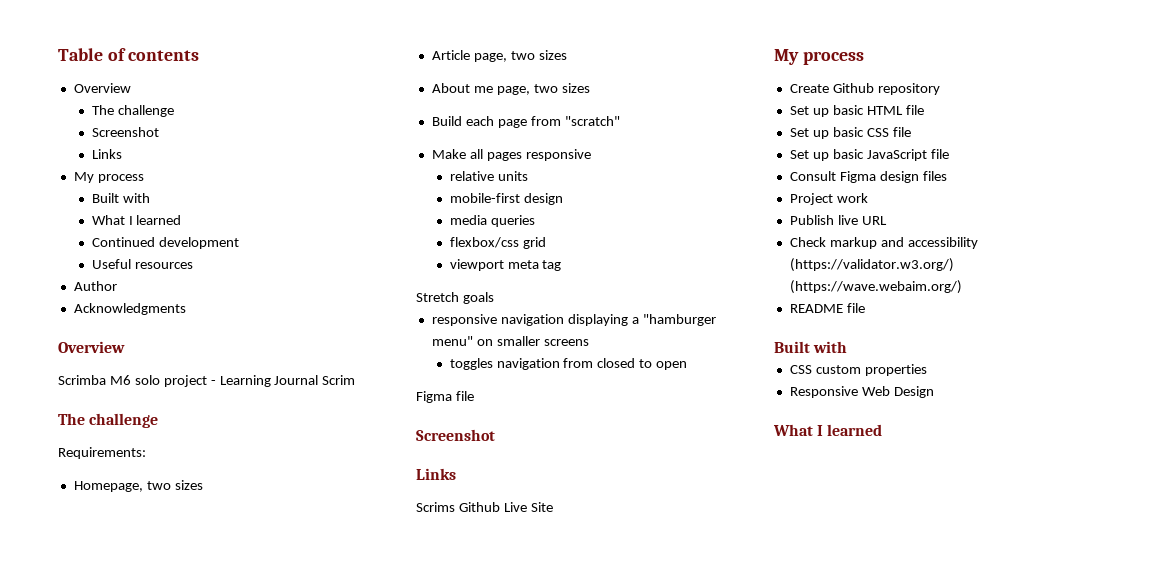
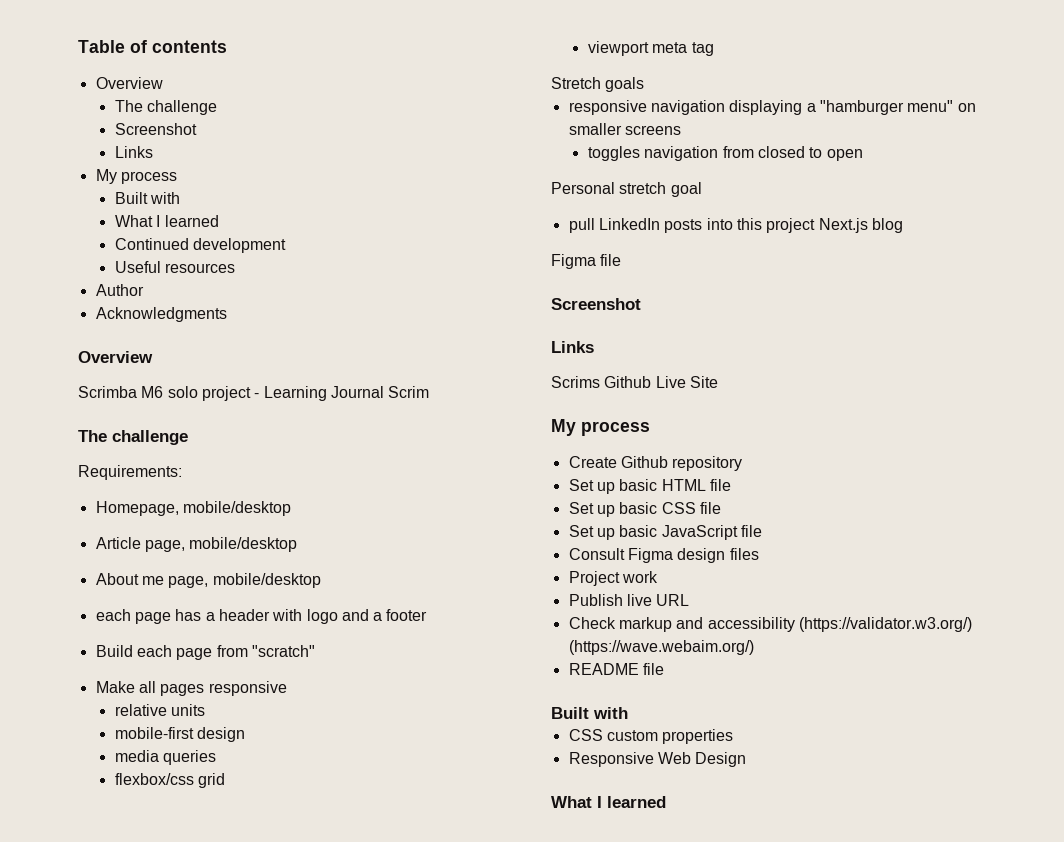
[146,480,203,490] two sizes -> [182,501,291,516] mobile/desktop
[510,50,567,60] two sizes -> [189,537,298,552] mobile/desktop
[533,83,590,93] two sizes -> [212,573,321,588] [95,609,428,624] mobile/desktop // each page has a header with logo and a footer
(688, 365) none -> [551,182,702,197] [568,218,903,233] // Personal stretch goal // pull LinkedIn posts into this project Next.js blog

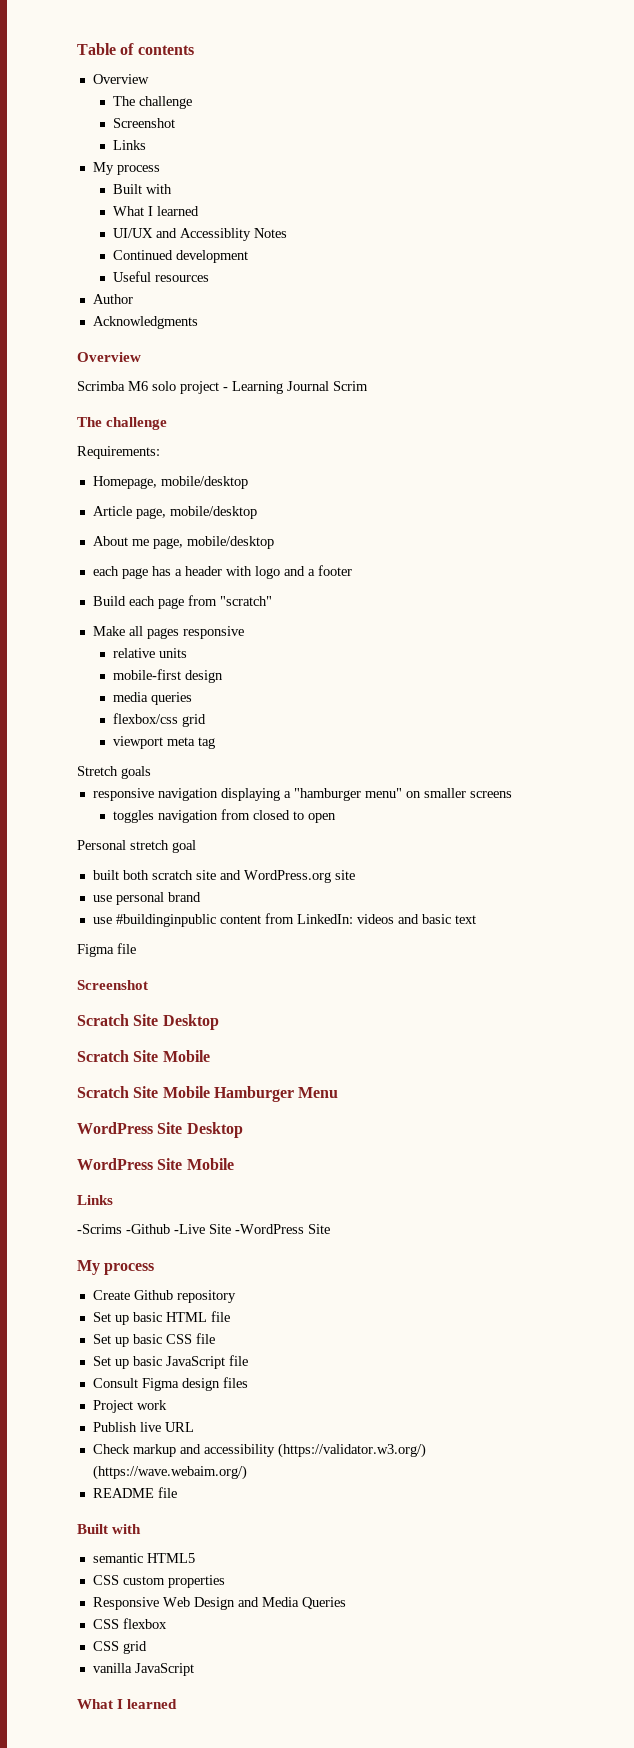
(219, 221) none -> [112,228,287,241] // UI/UX and Accessiblity Notes
[568,218,903,233] [551,254,622,269] [551,298,641,310] [551,341,594,353] [551,376,686,388] pull LinkedIn posts into this project Next.js blog // Figma file // Screenshot // Links // Scrims Github Live -> [92,870,355,883] [92,892,201,905] [92,913,476,927] [77,943,136,957] [77,980,148,990] [77,1014,219,1030] [77,1050,210,1062] [77,1086,339,1102] [77,1122,243,1138] [77,1158,234,1170] [77,1195,113,1205] [77,1224,304,1234] built both scratch site and WordPress.org site // use personal brand // use #buildinginpublic content from LinkedIn: videos and basic text // Figma file // Screenshot // Scratch Site Desktop // Scratch Site Mobile // Scratch Site Mobile Hamburger Menu // WordPress Site Desktop // WordPress Site Mobile // Links // -Scrims -Github -Live Site -WordPress
(628, 713) none -> [92,1553,195,1563] // semantic HTML5
(747, 759) none -> [237,1597,346,1609] [92,1618,167,1629] [92,1641,147,1654] [92,1663,194,1676] and Media Queries // CSS flexbox // CSS grid // vanilla JavaScript

